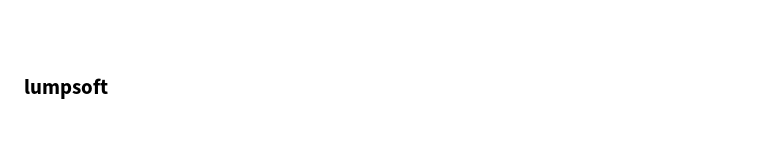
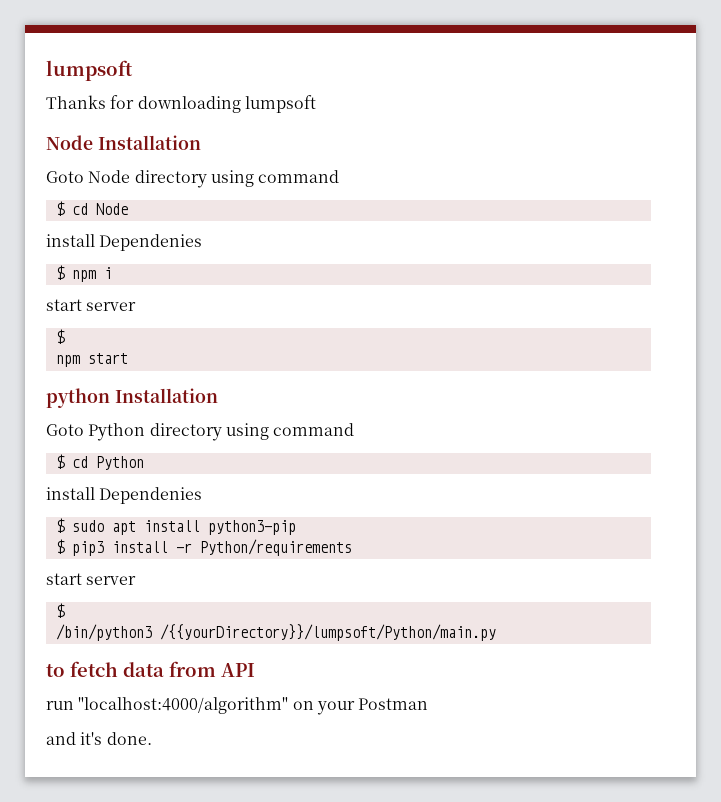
[24,78,108,99] lumpsoft -> [46,60,133,81] [46,95,316,113] [46,135,201,150] [46,170,340,188] [55,201,128,216] [46,234,203,251] [55,265,112,282] [46,299,137,311] [55,329,65,344] [55,353,128,367] [46,388,218,408] [46,423,355,441] [55,454,144,470] [46,487,203,504] [55,518,296,535] [55,539,352,556] [46,573,137,585] [55,603,65,618] [55,624,496,641] [46,661,255,677] [46,697,429,715] [46,732,152,745] lumpsoft // Thanks for downloading lumpsoft // Node Installation // Goto Node directory using command // $ cd Node // install Dependenies // $ npm i // start server // $ // npm start // python Installation // Goto Python directory using command // $ cd Python // install Dependenies // $ sudo apt install python3-pip // $ pip3 install -r Python/requirements // start server // $ // /bin/python3 /{{yourDirectory}}/lumpsoft/Python/main.py // to fetch data from API // run "localhost:4000/algorithm" on your Postman // and it's done.

